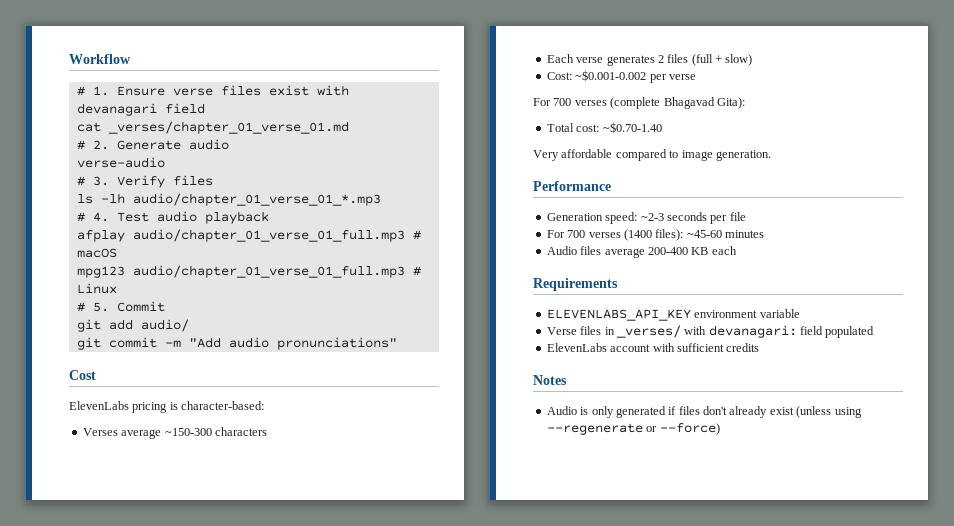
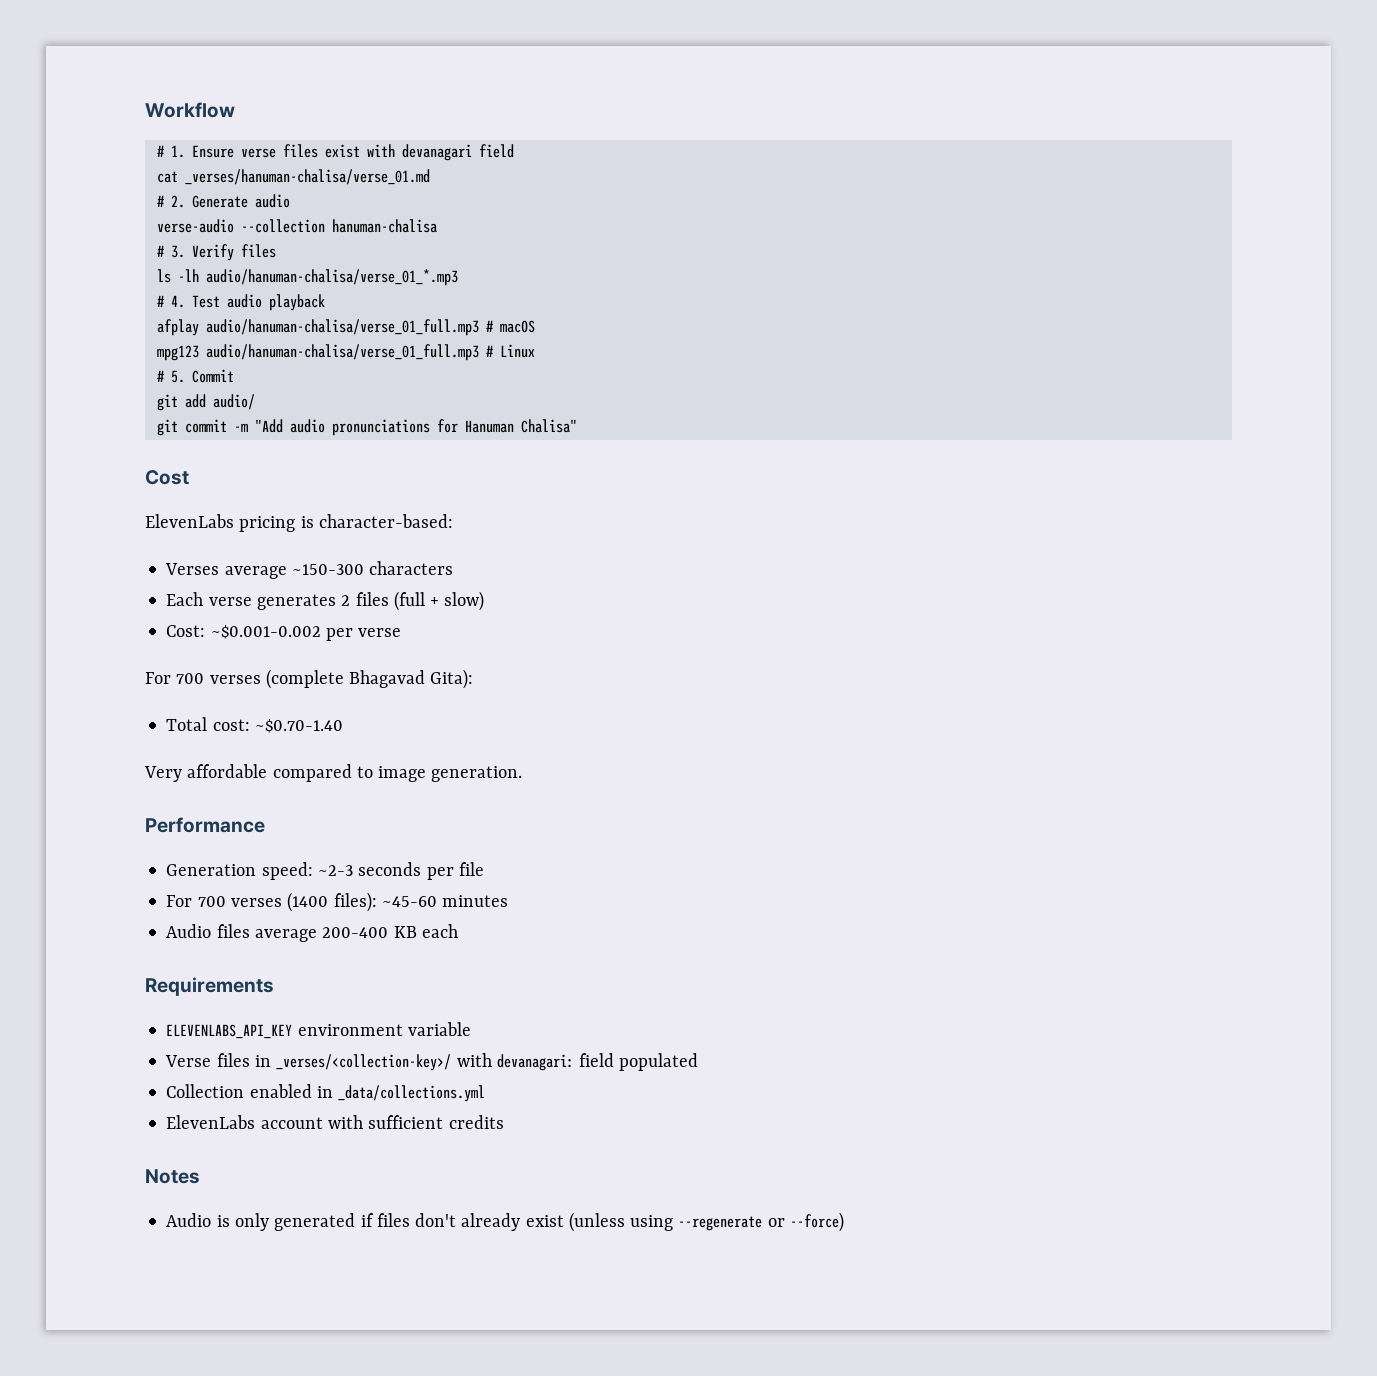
[107,121,349,134] _verses/chapter_01_verse_01.md -> [184,169,430,185] _verses/hanuman-chalisa/verse_01.md
(165, 162) none -> [240,219,437,233] --collection hanuman-chalisa
[132,193,381,206] audio/chapter_01_verse_01_*.mp3 -> [205,269,458,286] audio/hanuman-chalisa/verse_01_*.mp3
[132,229,405,242] audio/chapter_01_verse_01_full.mp3 -> [205,319,479,336] audio/hanuman-chalisa/verse_01_full.mp3
[132,265,405,278] audio/chapter_01_verse_01_full.mp3 -> [205,344,479,361] audio/hanuman-chalisa/verse_01_full.mp3
[276,337,397,350] pronunciations" -> [331,419,577,436] pronunciations for Hanuman Chalisa"
[615,325,681,338] _verses/ -> [276,1054,452,1071] _verses/<collection-key>/
(875, 332) none -> [166,1084,486,1102] // Collection enabled in _data/collections.yml

